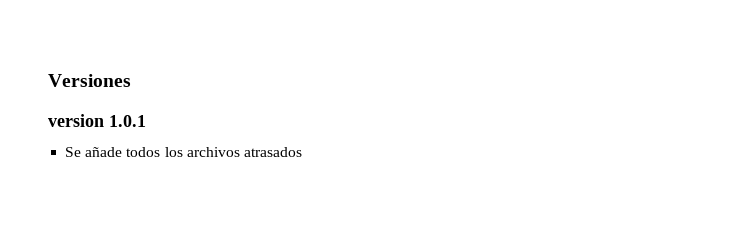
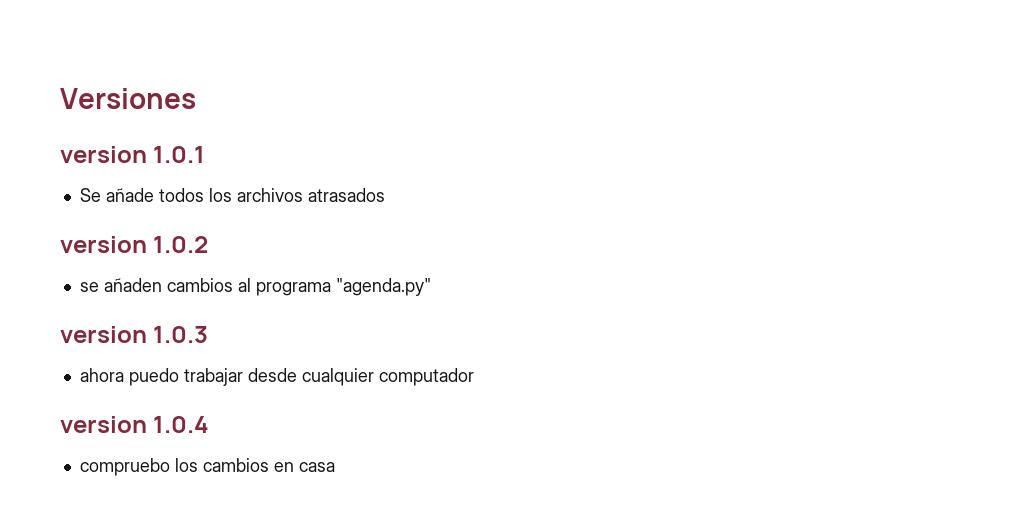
(302, 152) none -> [60,236,209,253] [79,278,431,296] [60,326,209,343] [79,368,474,386] [60,416,210,433] [79,458,335,476] // version 1.0.2 // se añaden cambios al programa "agenda.py" // version 1.0.3 // ahora puedo trabajar desde cualquier computador // version 1.0.4 // compruebo los cambios en casa

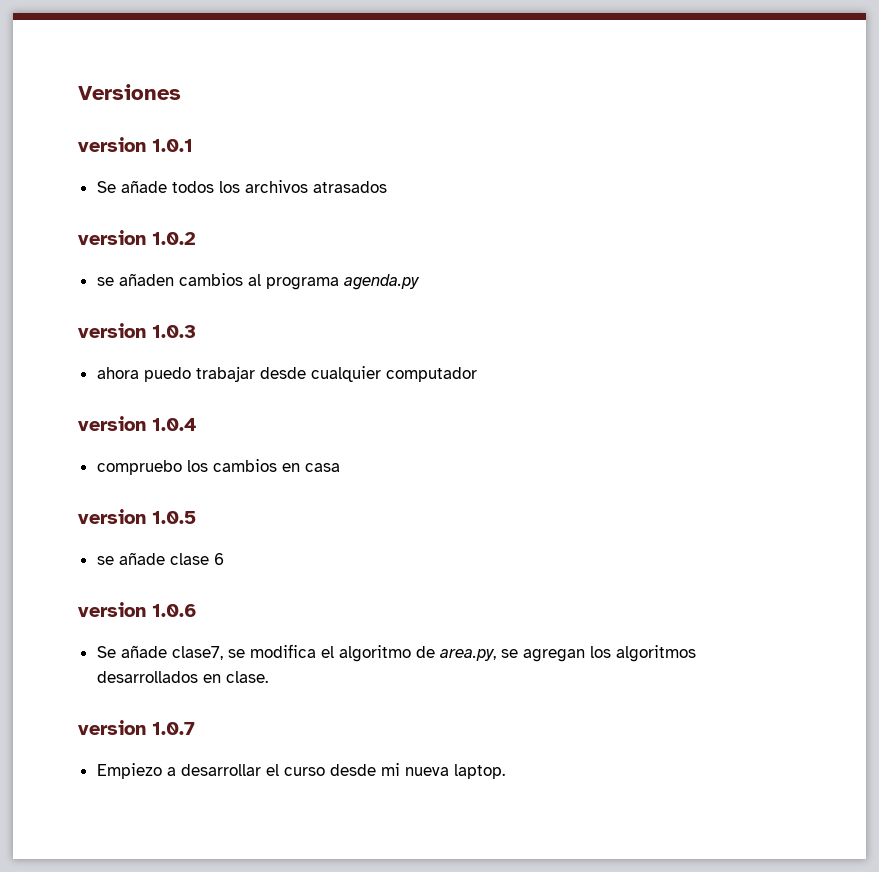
[335,278,431,296] "agenda.py" -> [343,274,420,290] agenda.py
(335, 467) none -> [78,509,196,524] [96,552,224,565] [78,602,197,617] [96,644,696,662] [96,671,268,683] [78,720,195,735] [96,763,505,779] // version 1.0.5 // se añade clase 6 // version 1.0.6 // Se añade clase7, se modifica el algoritmo de area.py, se agregan los algoritmos desarrollados en clase. // version 1.0.7 // Empiezo a desarrollar el curso desde mi nueva laptop.

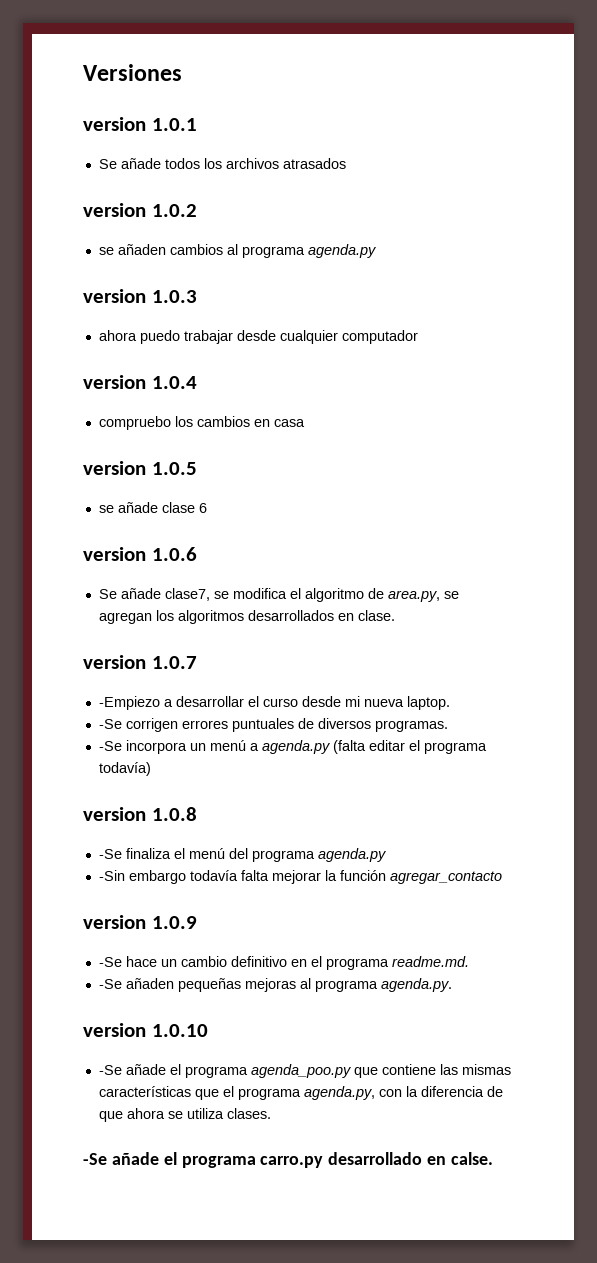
[96,763,162,779] Empiezo -> [98,696,160,710] -Empiezo
(505, 771) none -> [98,718,448,732] [98,740,487,754] [98,762,151,776] [83,807,197,821] [98,848,386,862] [98,870,502,884] [83,915,197,929] [98,956,469,970] [98,978,452,992] [83,1023,208,1037] [98,1064,511,1078] [98,1086,503,1100] [98,1108,271,1122] [83,1152,494,1168] // -Se corrigen errores puntuales de diversos programas. // -Se incorpora un menú a agenda.py (falta editar el programa todavía) // version 1.0.8 // -Se finaliza el menú del programa agenda.py // -Sin embargo todavía falta mejorar la función agregar_contacto // version 1.0.9 // -Se hace un cambio definitivo en el programa readme.md. // -Se añaden pequeñas mejoras al programa agenda.py. // version 1.0.10 // -Se añade el programa agenda_poo.py que contiene las mismas características que el programa agenda.py, con la diferencia de que ahora se utiliza clases. // -Se añade el programa carro.py desarrollado en calse.

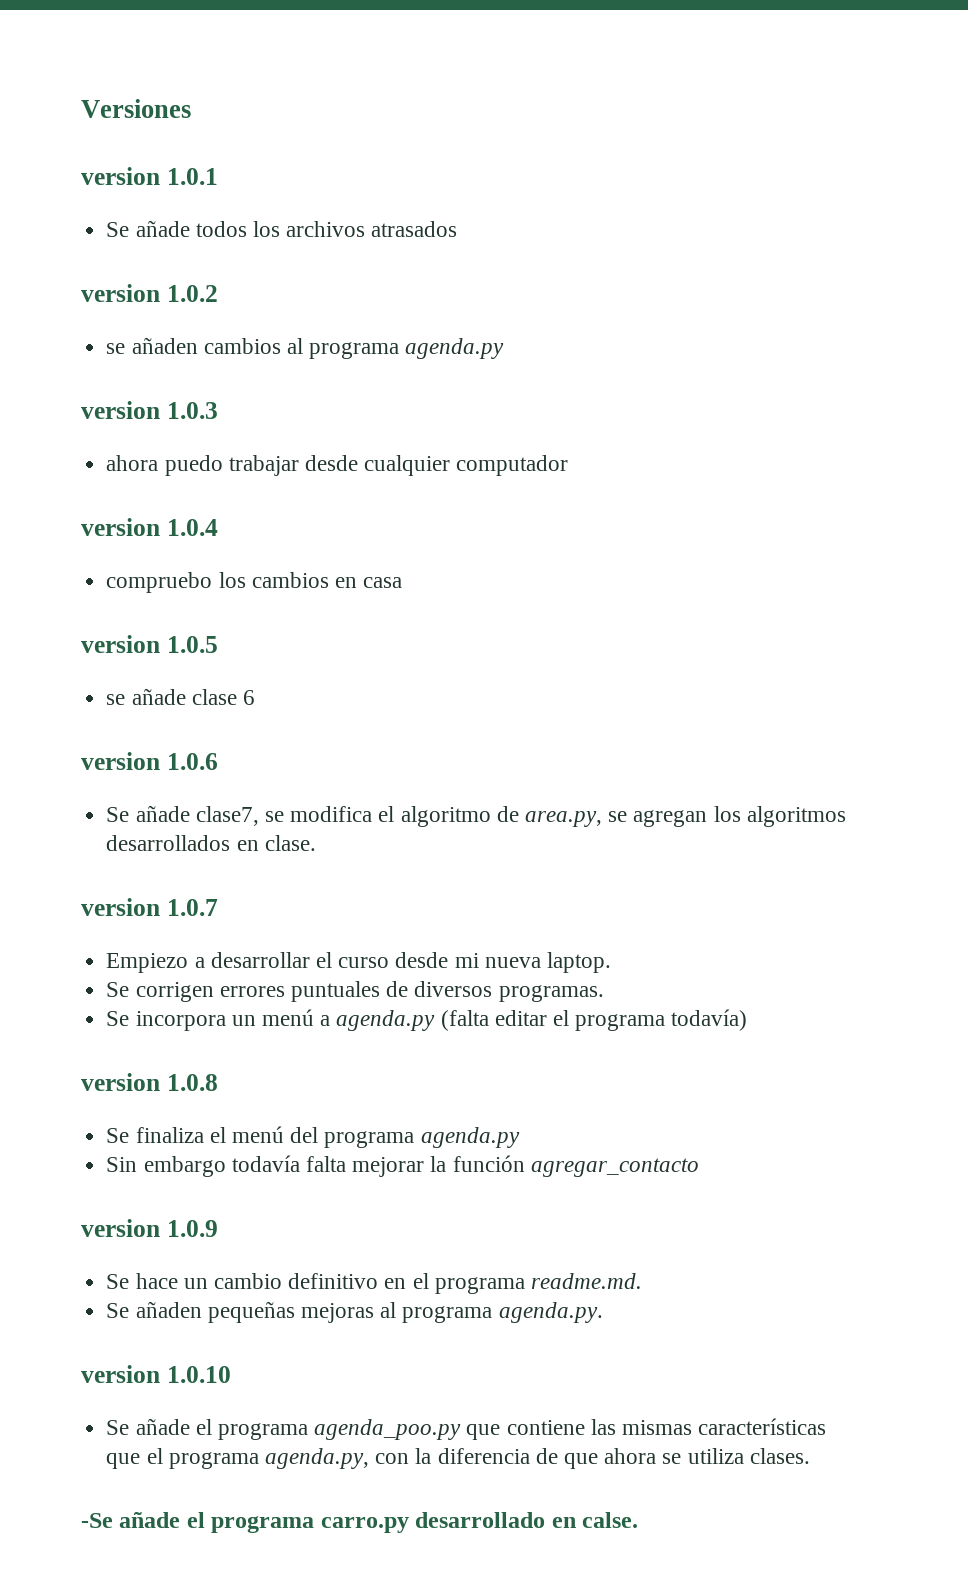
[98,696,160,710] -Empiezo -> [106,953,189,973] Empiezo
[98,719,122,729] -Se -> [106,982,130,997] Se
[98,741,122,751] -Se -> [106,1011,130,1026] Se
[98,849,122,859] -Se -> [106,1128,130,1143] Se
[98,870,125,881] -Sin -> [106,1157,138,1172] Sin
[98,957,122,967] -Se -> [106,1274,130,1289] Se
[98,979,122,989] -Se -> [106,1303,130,1318] Se
[98,1065,122,1075] -Se -> [106,1420,130,1435] Se

